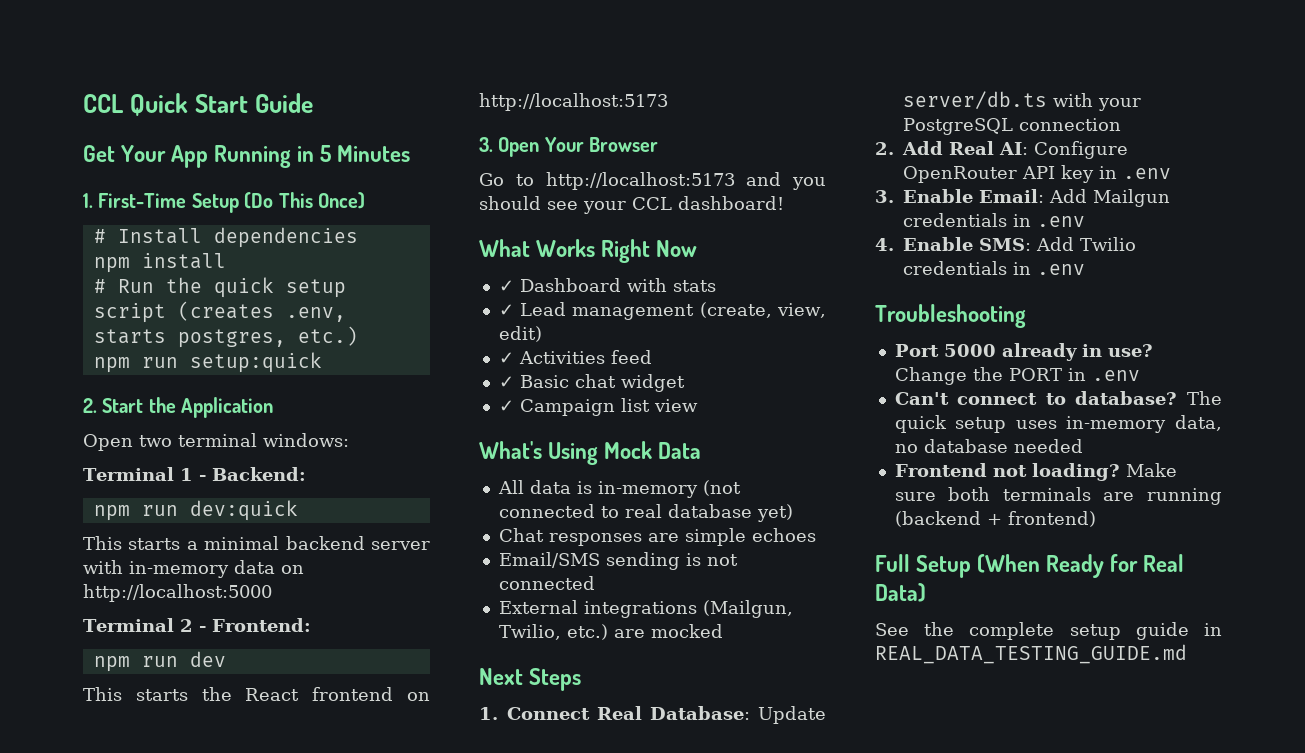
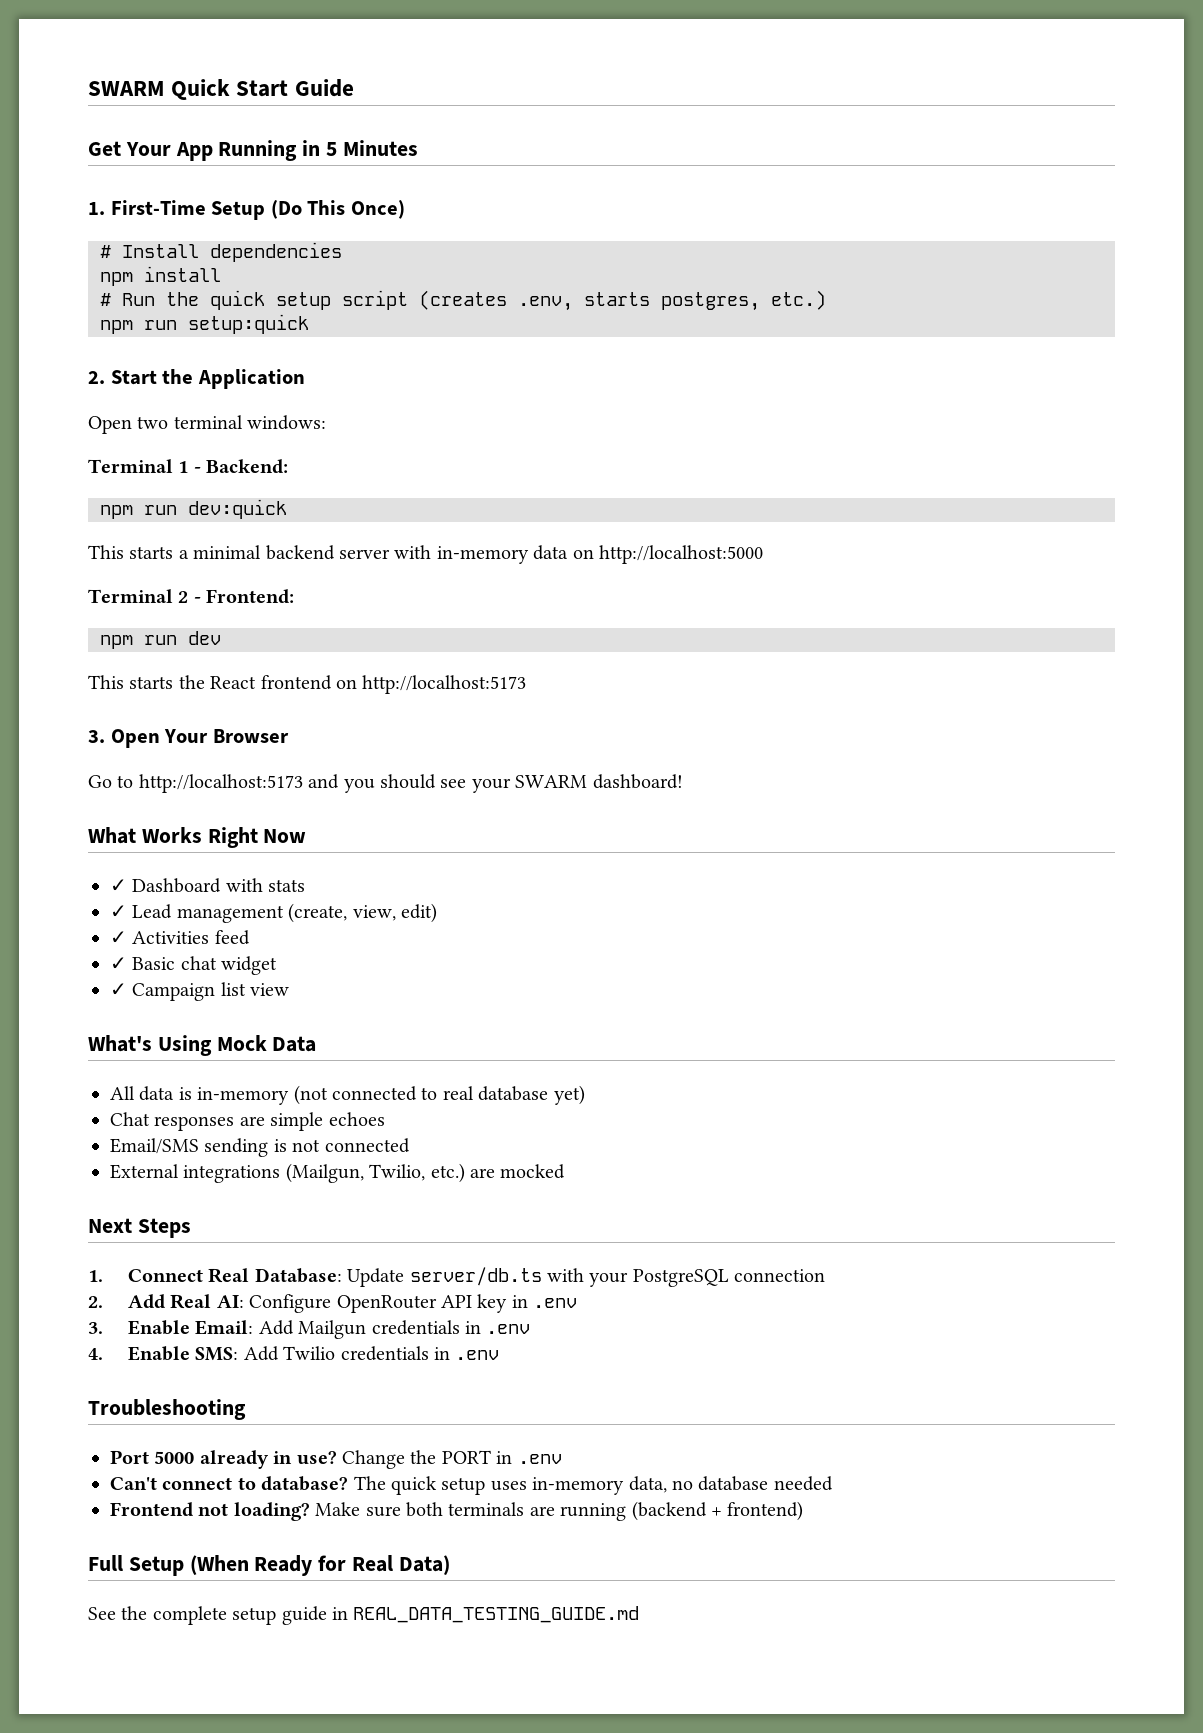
[83,94,124,113] CCL -> [88,81,165,96] SWARM
[632,197,672,210] CCL -> [515,775,588,788] SWARM

